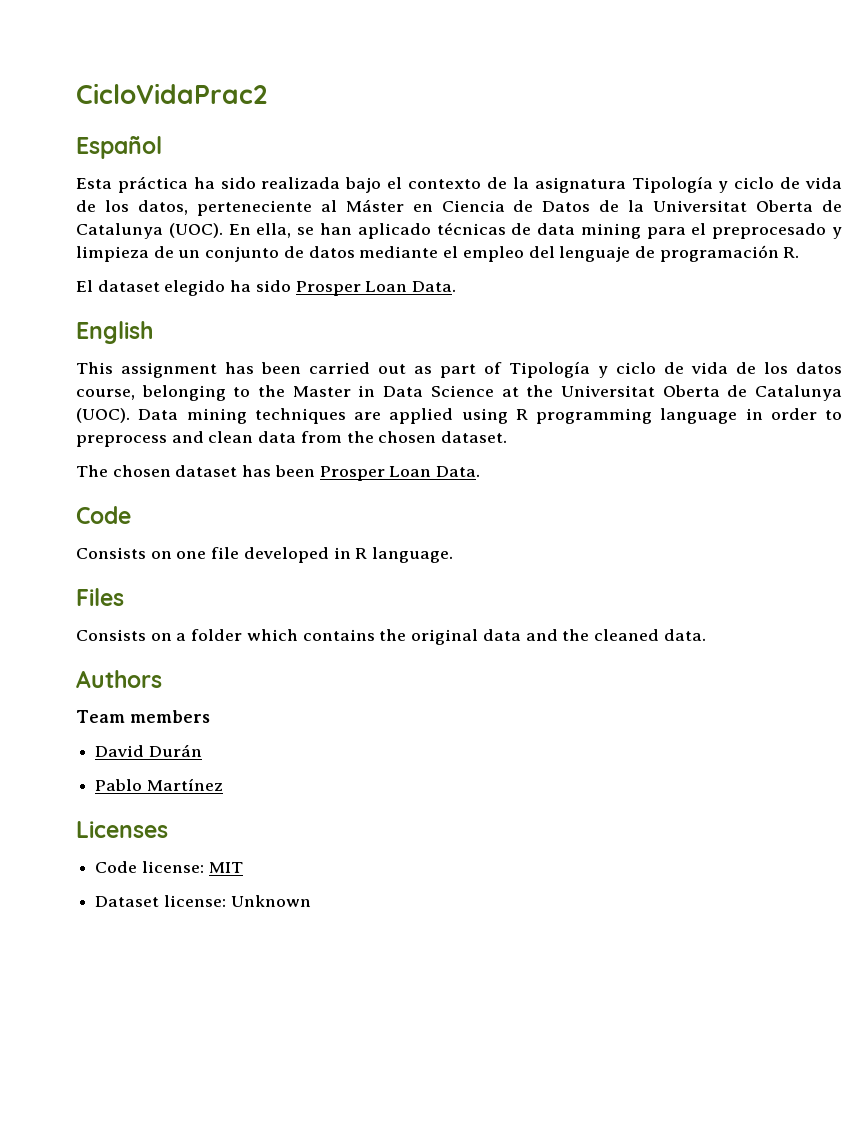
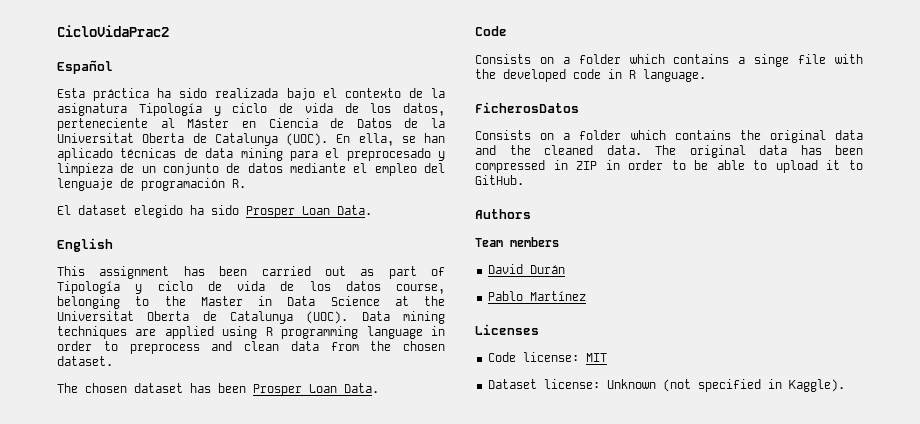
[176,547,329,563] one file developed -> [562,54,863,67] [475,69,601,82] a folder which contains a singe file with the developed code
[76,588,124,606] Files -> [475,102,579,113] FicherosDatos
(706, 635) none -> [655,145,863,158] [475,160,863,173] [475,175,524,185] The original data has been compressed in ZIP in order to be able to upload it to GitHub.
(311, 901) none -> [662,379,845,392] (not specified in Kaggle).

